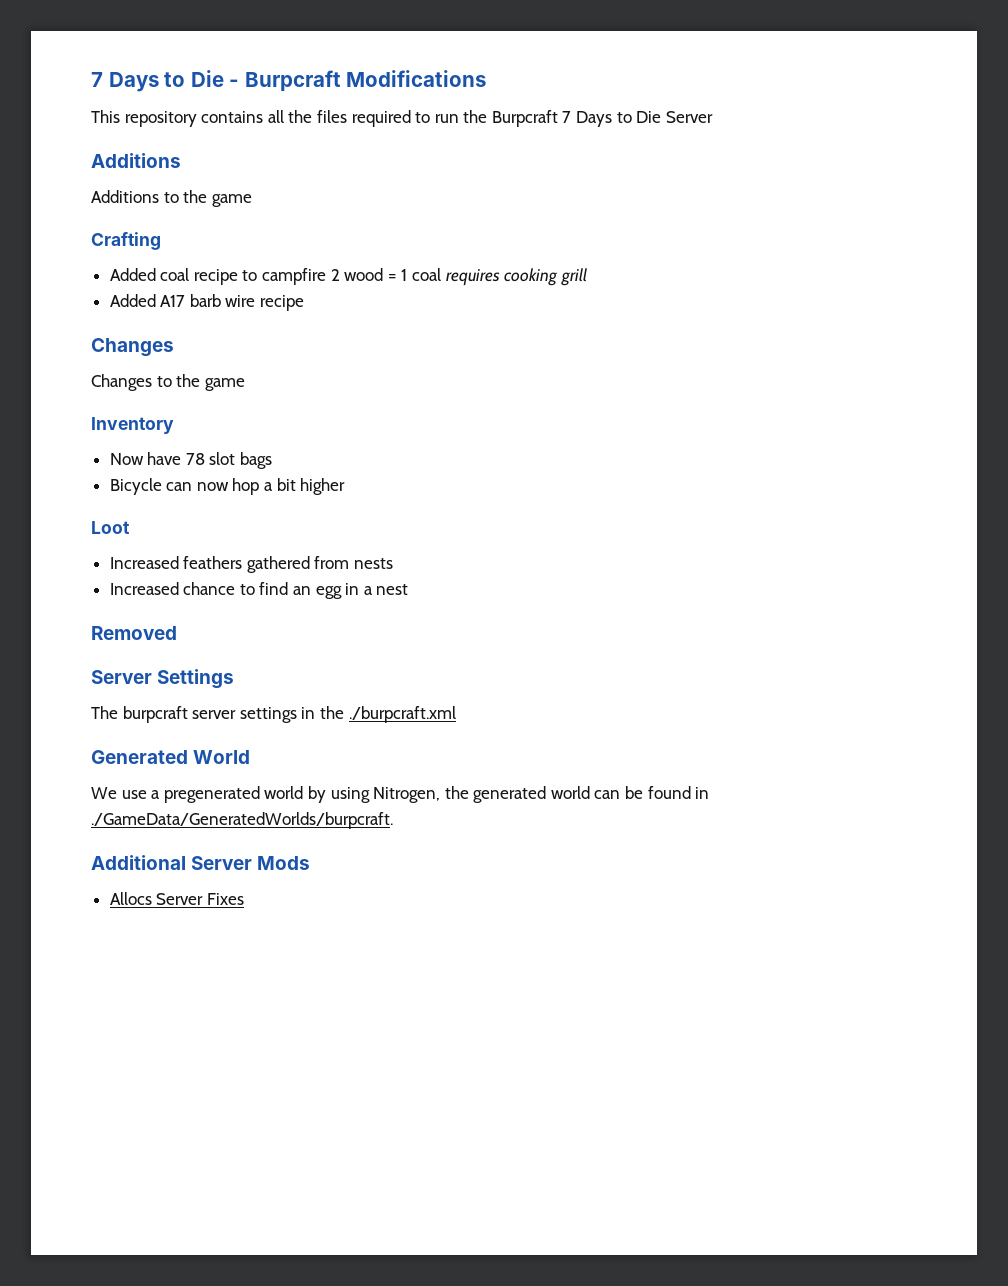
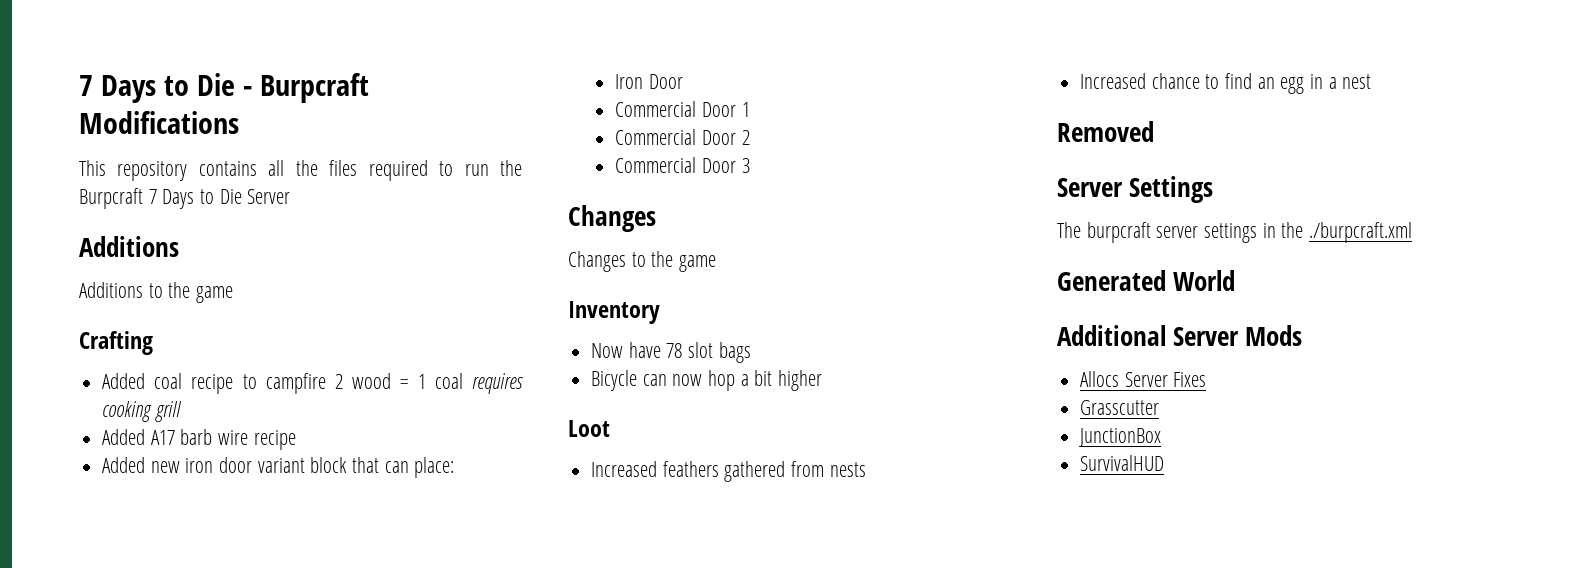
(305, 303) none -> [102,457,455,478] [615,74,683,89] [615,101,750,117] [615,129,750,145] [615,157,750,173] // Added new iron door variant block that can place: // Iron Door // Commercial Door 1 // Commercial Door 2 // Commercial Door 3
[91,786,710,803] [91,812,393,829] // We use a pregenerated world by using Nitrogen, the generated world can be found in ./GameData/GeneratedWorlds/burpcraft. -> (1236, 280) none
(244, 899) none -> [1080,400,1160,415] [1079,428,1162,447] [1080,455,1165,471] // Grasscutter // JunctionBox // SurvivalHUD

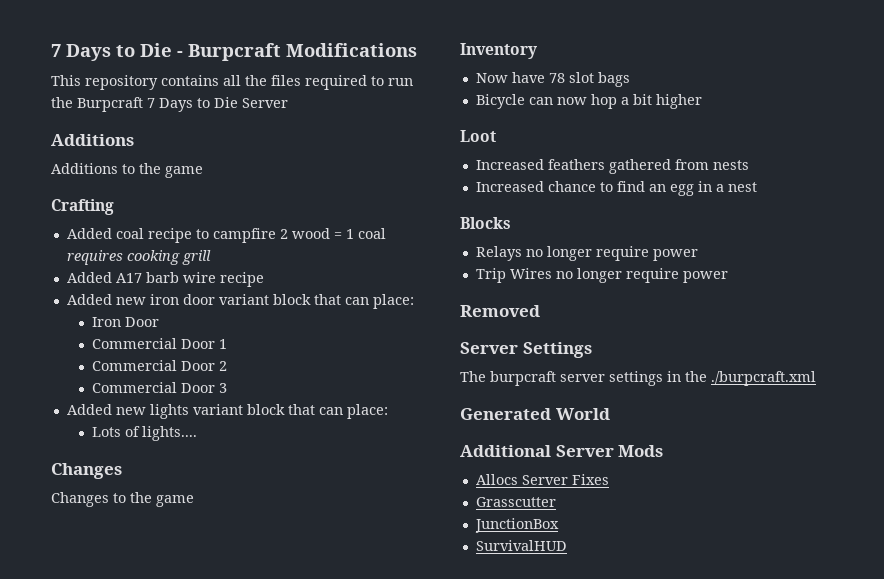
(750, 165) none -> [66,404,388,419] [91,426,197,441] // Added new lights variant block that can place: // Lots of lights....
(1372, 81) none -> [460,217,511,229] [475,246,698,261] [475,268,728,283] // Blocks // Relays no longer require power // Trip Wires no longer require power

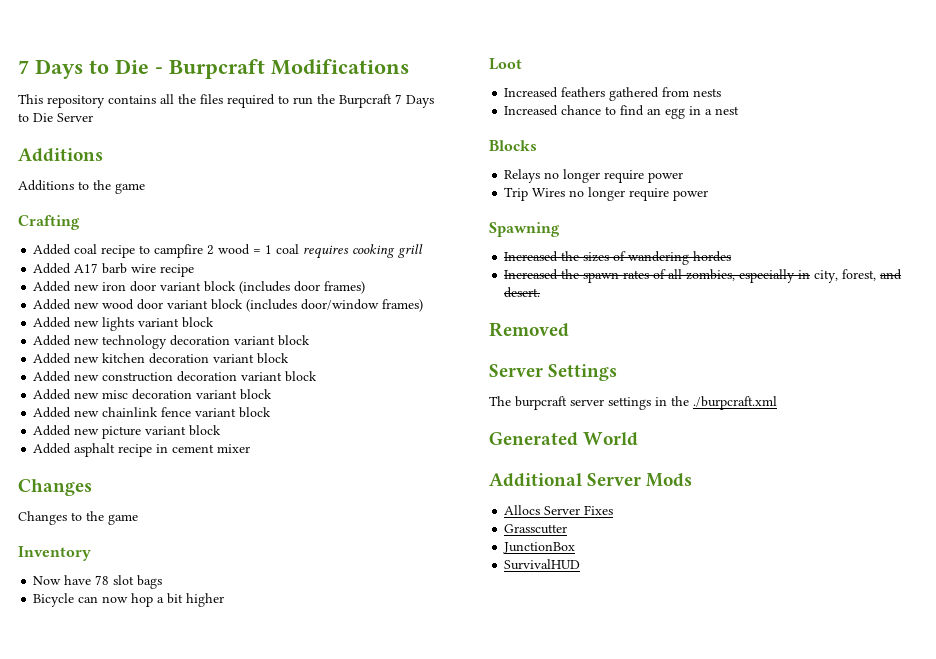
[313,294,414,309] [91,317,159,327] [91,338,227,349] [91,360,227,371] [91,382,227,393] that can place: // Iron Door // Commercial Door 1 // Commercial Door 2 // Commercial Door 3 -> [239,281,366,294] [33,299,424,312] (includes door frames) // Added new wood door variant block (includes door/window frames)
[287,404,388,419] [91,426,197,441] that can place: // Lots of lights.... -> [33,335,311,349] [33,353,290,364] [33,371,318,382] [33,389,273,400] [33,407,272,418] [33,425,222,439] [33,443,251,457] // Added new technology decoration variant block // Added new kitchen decoration variant block // Added new construction decoration variant block // Added new misc decoration variant block // Added new chainlink fence variant block // Added new picture variant block // Added asphalt recipe in cement mixer
(728, 277) none -> [489,222,560,237] [504,251,732,265] [504,269,903,283] [504,287,541,298] // Spawning // Increased the sizes of wandering hordes // Increased the spawn rates of all zombies, especially in city, forest, and desert.

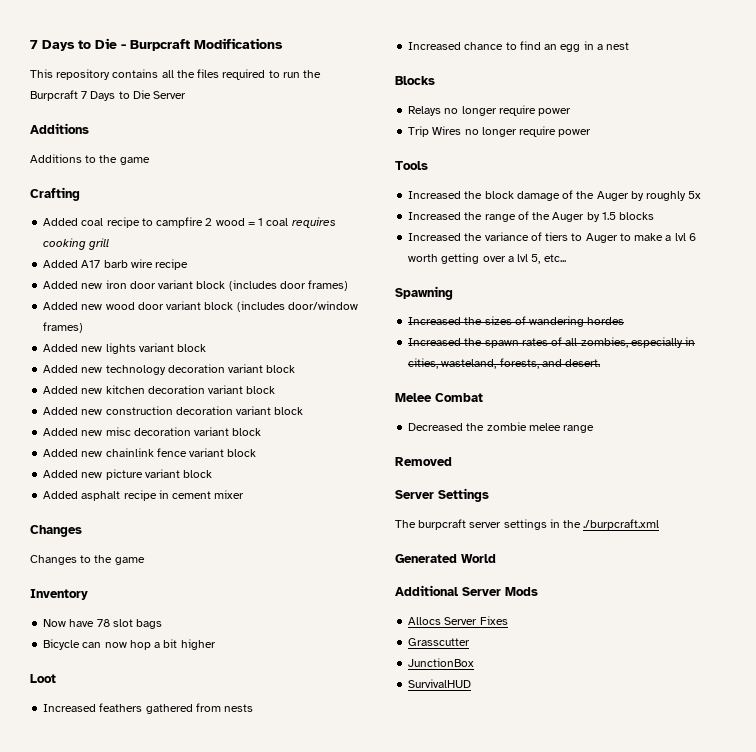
(709, 195) none -> [395,161,428,170] [408,190,702,201] [408,211,655,222] [408,232,696,243] [408,253,566,264] // Tools // Increased the block damage of the Auger by roughly 5x // Increased the range of the Auger by 1.5 blocks // Increased the variance of tiers to Auger to make a lvl 6 worth getting over a lvl 5, etc...
[814,269,877,283] city, forest, -> [408,358,539,369] cities, wasteland, forests,
(541, 292) none -> [395,393,483,402] [408,422,595,433] // Melee Combat // Decreased the zombie melee range

